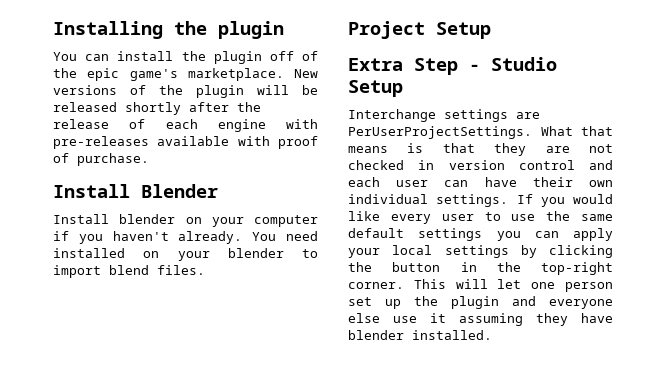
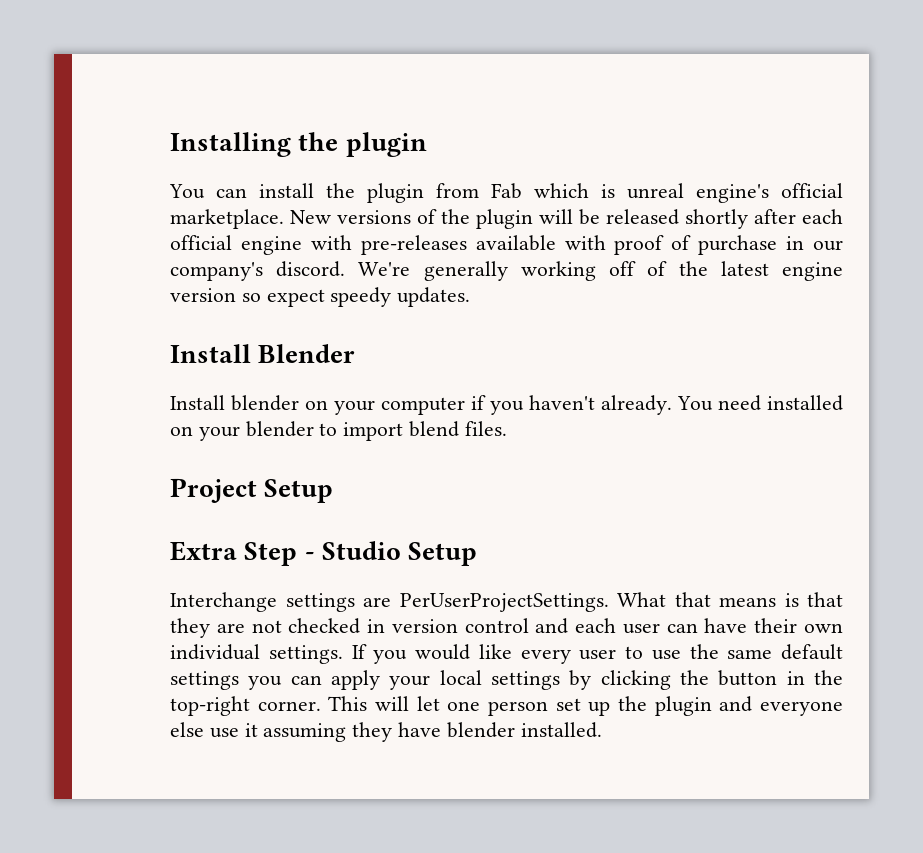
[269,51,318,61] [53,68,178,81] off of the epic game's -> [436,183,843,203] from Fab which is unreal engine's official
[237,102,261,112] [53,119,198,129] the release of each -> [802,209,843,224] [170,235,232,250] each official
[77,153,149,166] purchase. -> [698,235,843,255] [170,261,843,281] [170,287,471,307] purchase in our company's discord. We're generally working off of the latest engine version so expect speedy updates.

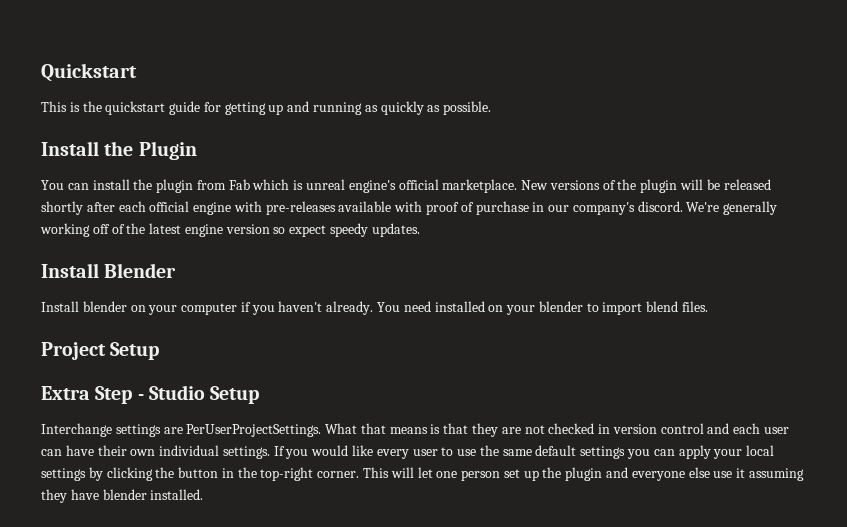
[170,132,427,157] Installing the plugin -> [41,63,137,82] [41,101,492,115] [41,141,197,160] Quickstart // This is the quickstart guide for getting up and running as quickly as possible. // Install the Plugin

